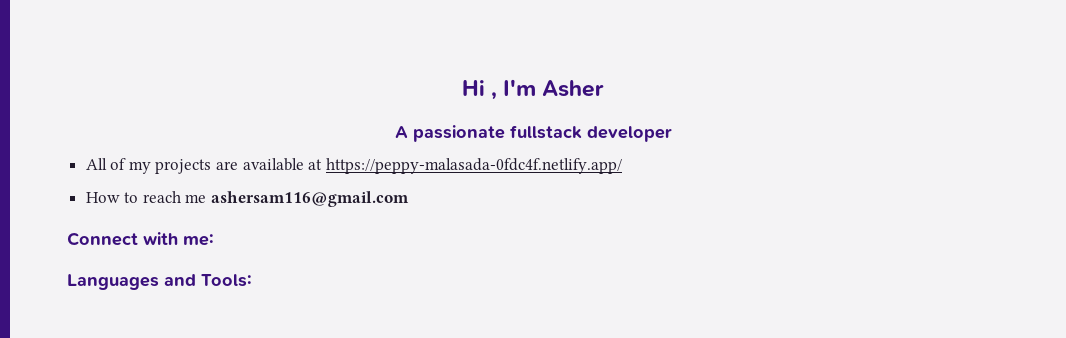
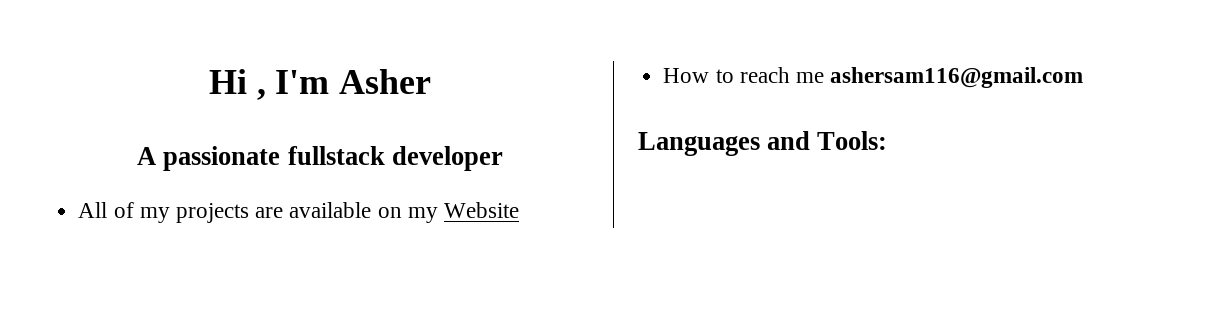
[308,158,622,174] at https://peppy-malasada-0fdc4f.netlify.app/ -> [377,202,519,223] on my Website
[67,232,214,246] // Connect with me: -> (1084, 77) none

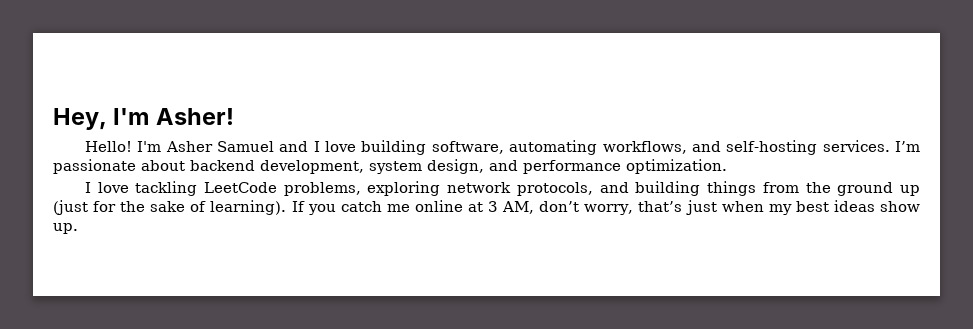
[208,69,432,100] [137,146,503,171] [78,202,519,223] [663,67,1084,88] [638,131,888,156] Hi , I'm Asher // A passionate fullstack developer // All of my projects are available on my Website // How to reach me ashersam116@gmail.com // Languages and Tools: -> [53,108,234,130] [84,140,921,155] [53,159,727,174] [84,181,921,196] [53,200,921,215] [53,223,78,234] Hey, I'm Asher! // Hello! I'm Asher Samuel and I love building software, automating workflows, and self-hosting services. I’m passionate about backend development, system design, and performance optimization. // I love tackling LeetCode problems, exploring network protocols, and building things from the ground up (just for the sake of learning). If you catch me online at 3 AM, don’t worry, that’s just when my best ideas show up.

